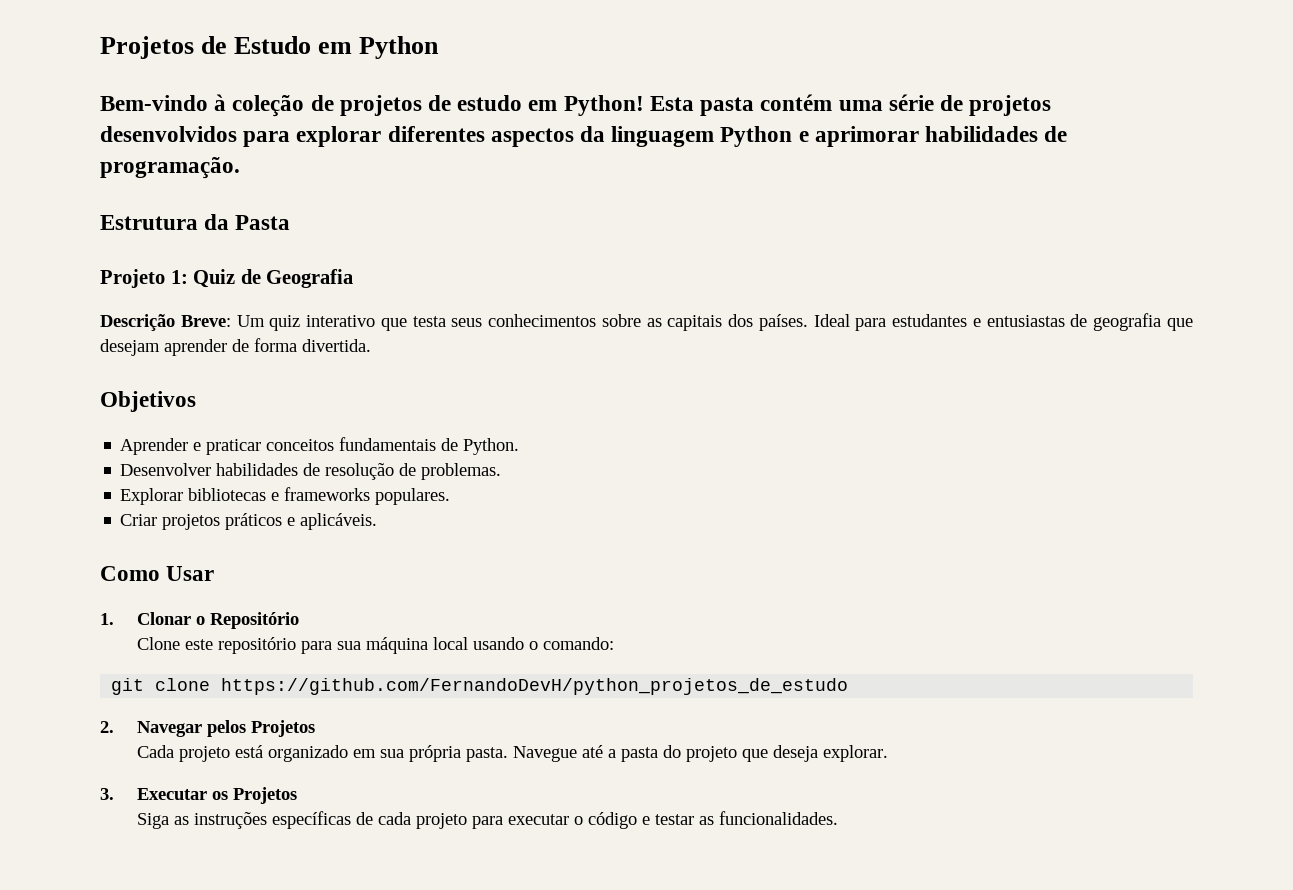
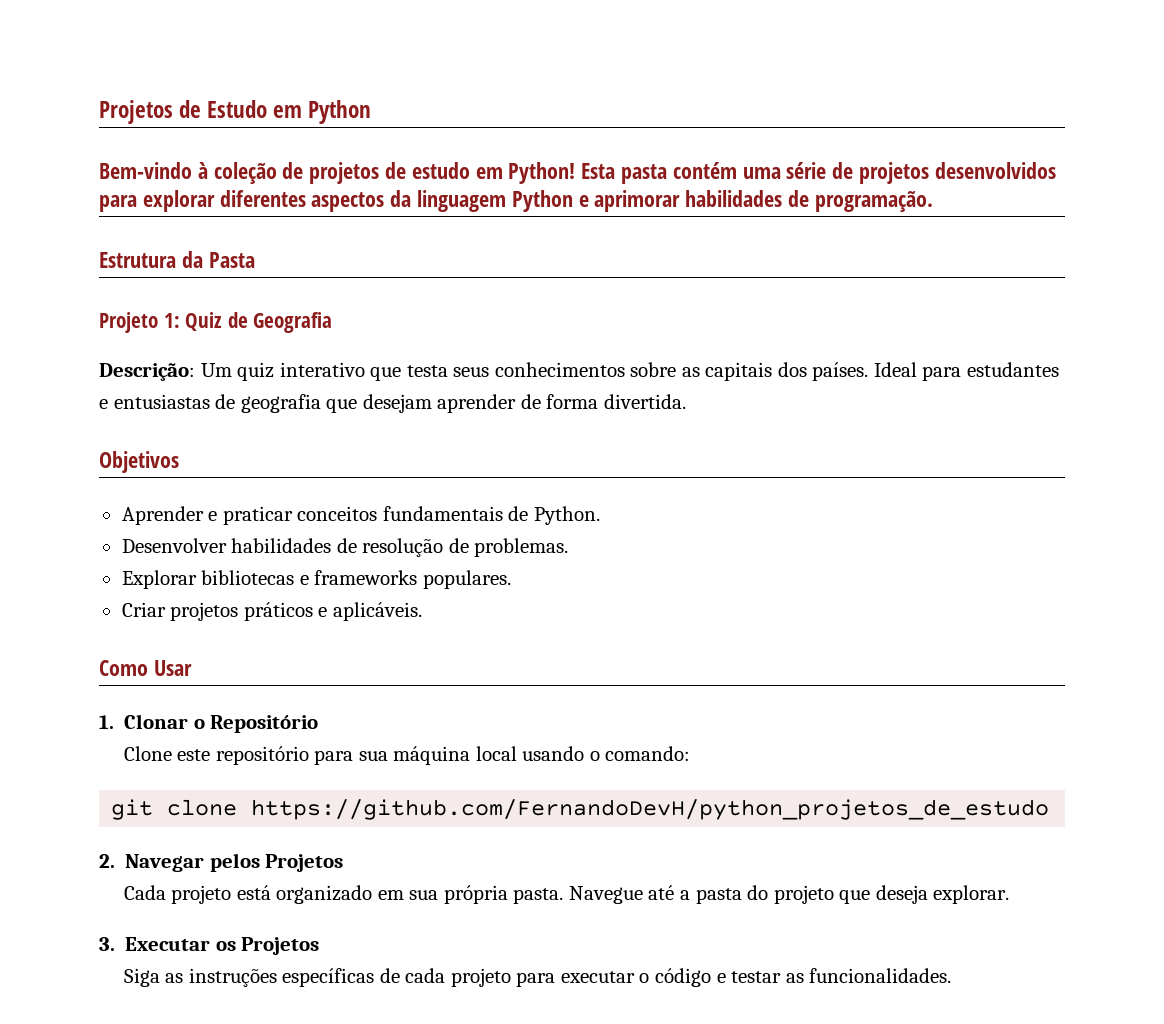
[100,314,231,331] Descrição Breve: -> [99,363,195,381] Descrição:

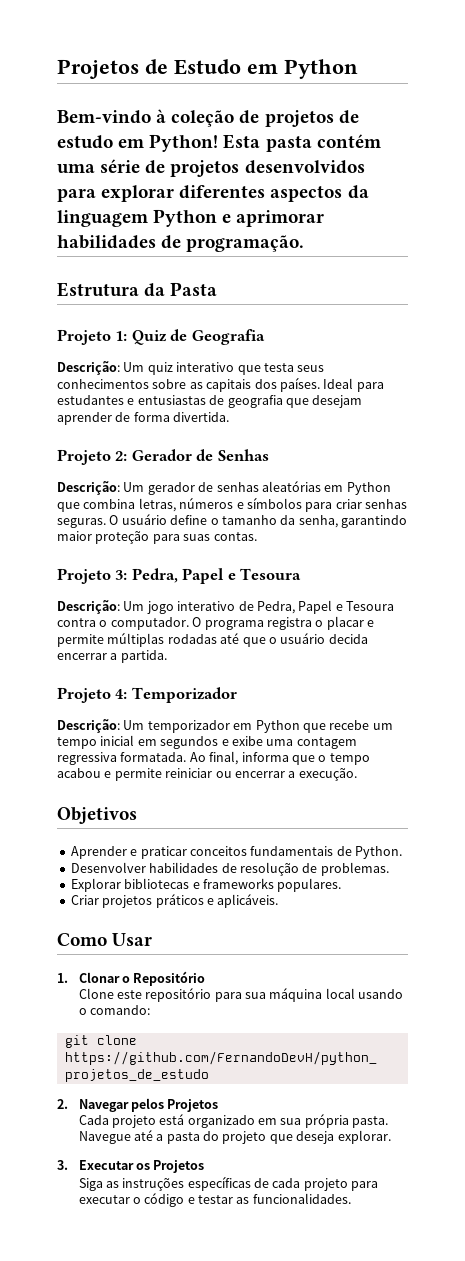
(686, 401) none -> [57,449,269,465] [57,481,391,495] [57,497,407,512] [57,514,407,528] [57,531,257,544] [57,568,302,584] [57,600,394,614] [57,616,374,630] [57,632,368,647] [57,650,167,663] [57,687,237,703] [57,719,393,733] [57,735,357,749] [57,751,370,765] [57,768,357,781] // Projeto 2: Gerador de Senhas // Descrição: Um gerador de senhas aleatórias em Python que combina letras, números e símbolos para criar senhas seguras. O usuário define o tamanho da senha, garantindo maior proteção para suas contas. // Projeto 3: Pedra, Papel e Tesoura // Descrição: Um jogo interativo de Pedra, Papel e Tesoura contra o computador. O programa registra o placar e permite múltiplas rodadas até que o usuário decida encerrar a partida. // Projeto 4: Temporizador // Descrição: Um temporizador em Python que recebe um tempo inicial em segundos e exibe uma contagem regressiva formatada. Ao final, informa que o tempo acabou e permite reiniciar ou encerrar a execução.

